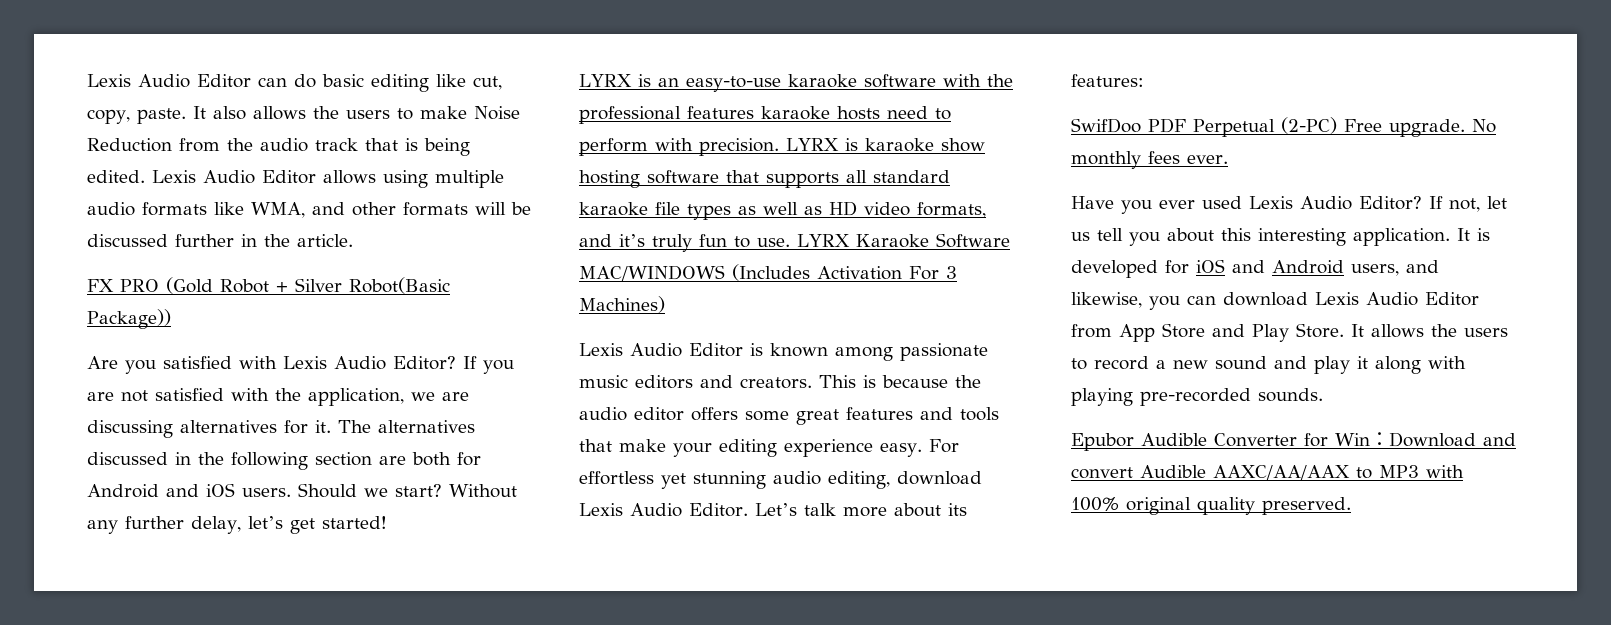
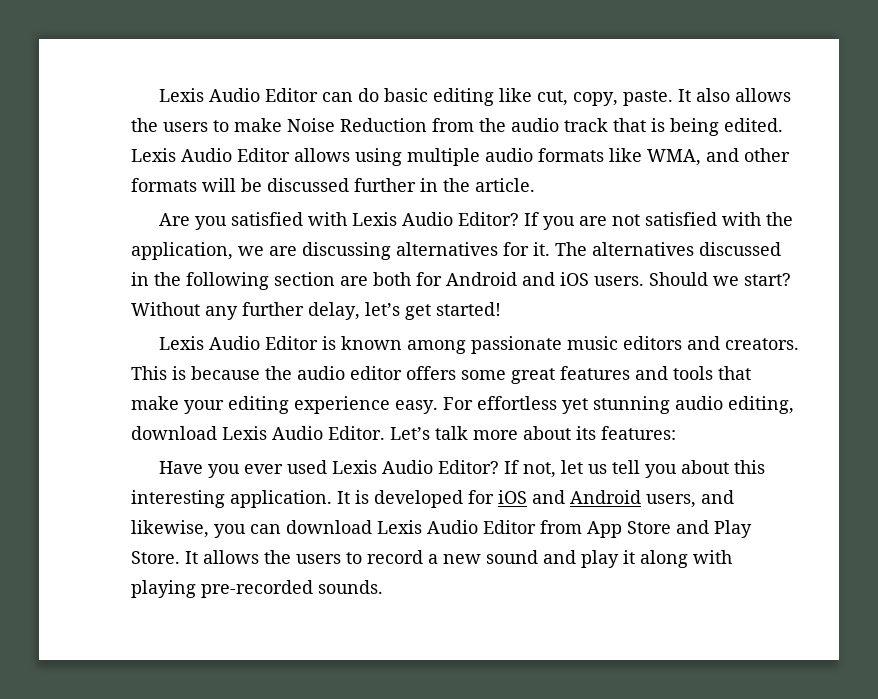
[87,277,450,294] [87,309,171,329] // FX PRO (Gold Robot + Silver Robot(Basic Package)) -> (535, 185) none
[579,74,1013,92] [579,106,951,124] [579,138,985,156] [579,170,950,188] [579,201,986,220] [579,233,1010,252] [579,264,957,281] [579,296,665,313] // LYRX is an easy-to-use karaoke software with the professional features karaoke hosts need to perform with precision. LYRX is karaoke show hosting software that supports all standard karaoke file types as well as HD video formats, and it’s truly fun to use. LYRX Karaoke Software MAC/WINDOWS (Includes Activation For 3 Machines) -> (501, 309) none
[1071,117,1496,137] [1071,151,1228,169] // SwifDoo PDF Perpetual (2-PC) Free upgrade. No monthly fees ever. -> (676, 433) none
[1071,432,1516,451] [1071,465,1464,480] [1071,497,1351,515] // Epubor Audible Converter for Win：Download and convert Audible AAXC/AA/AAX to MP3 with 100% original quality preserved. -> (383, 587) none

